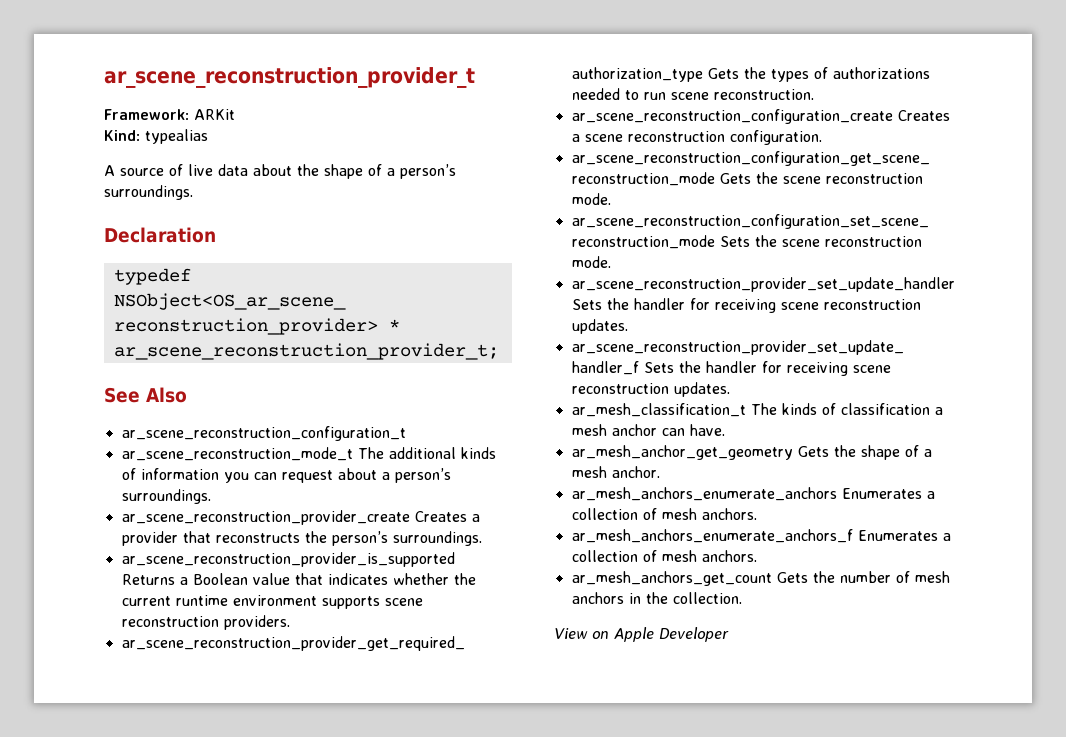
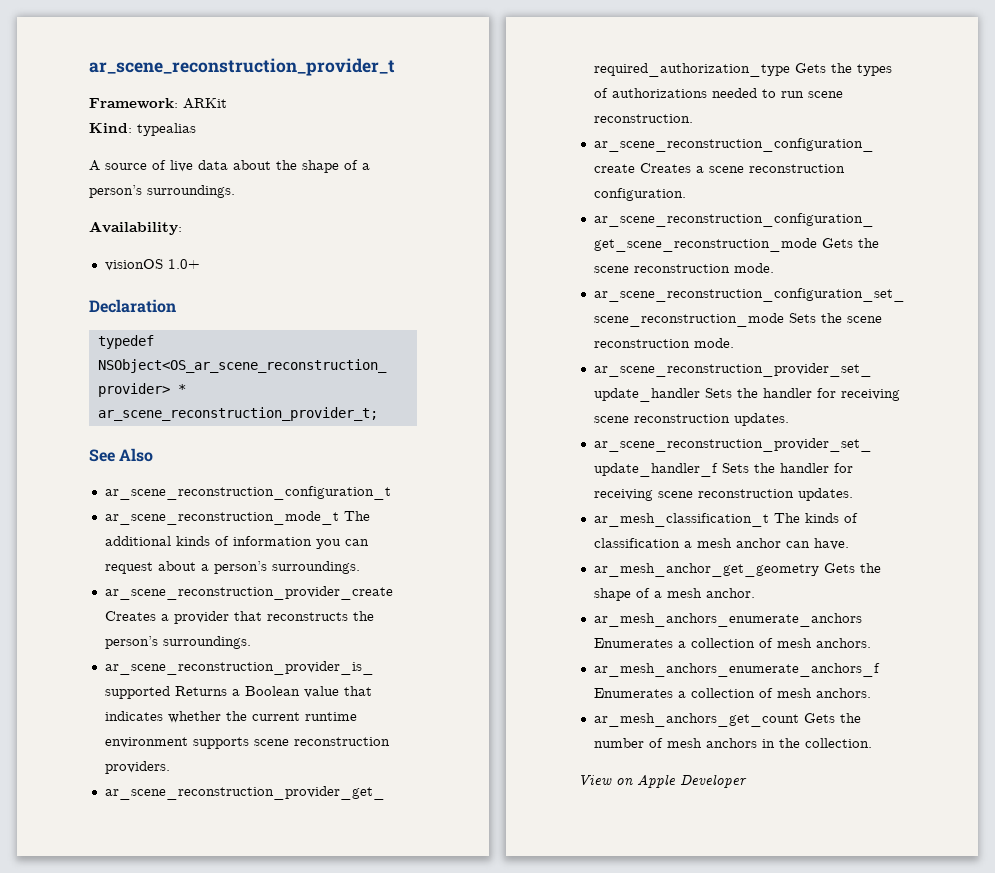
(193, 192) none -> [89,221,182,235] [104,259,200,271] // Availability: // visionOS 1.0+

